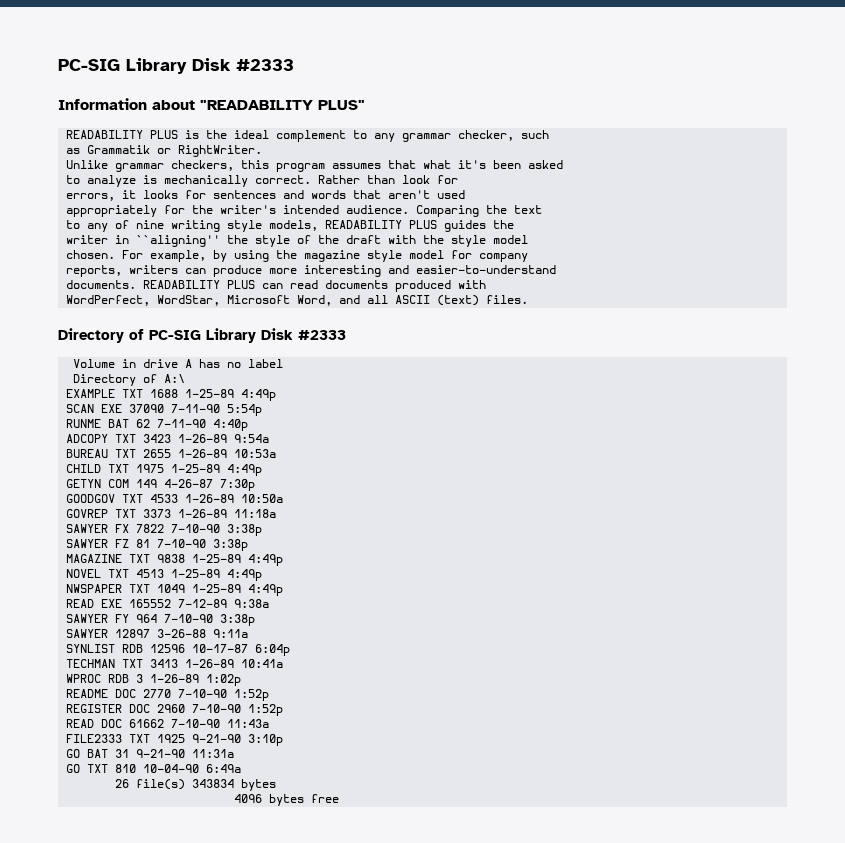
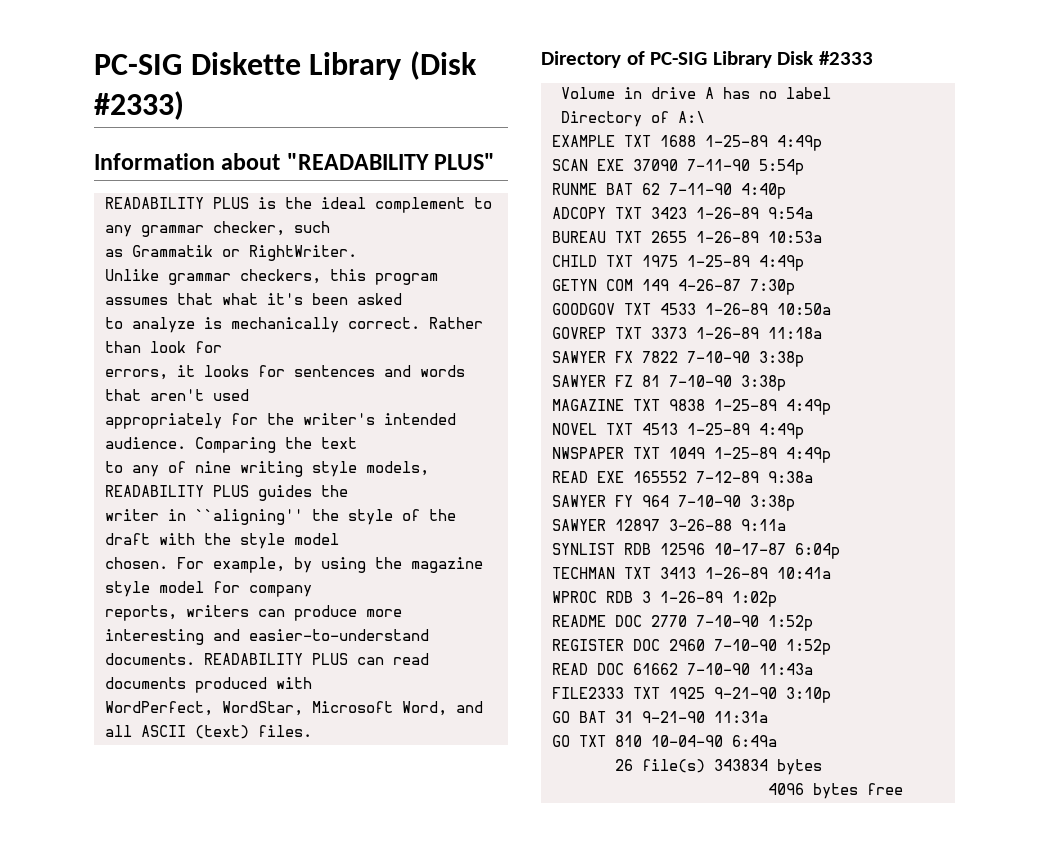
[58,58,294,74] PC-SIG Library Disk #2333 -> [94,51,477,80] [94,91,184,120] PC-SIG Diskette Library (Disk #2333)

